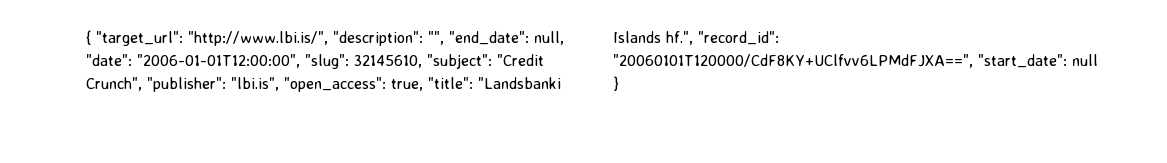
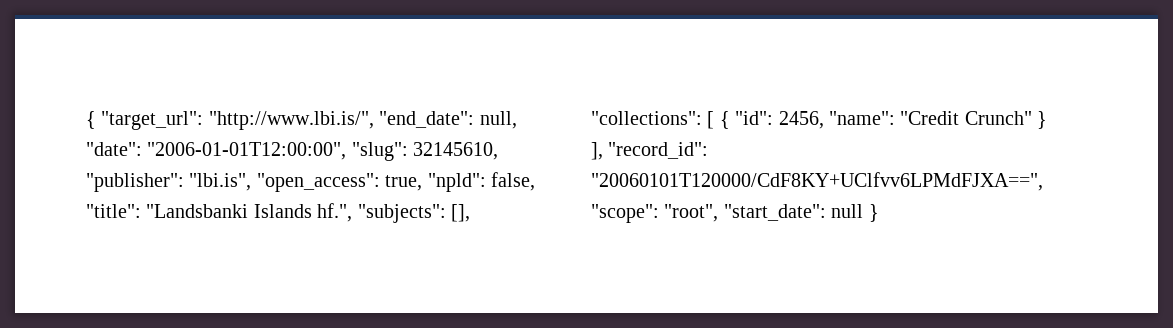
[332,31,444,46] "description": "", -> (374, 120) none
[427,54,544,69] [86,77,142,91] "subject": "Credit Crunch", -> (499, 151) none
(423, 85) none -> [427,172,535,192] "npld": false,
[698,31,779,45] [613,54,973,68] "record_id": "20060101T120000/CdF8KY+UClfvv6LPMdFJXA==", -> [357,204,470,223] [591,111,1048,129] [591,142,709,160] [591,172,1043,191] [591,204,719,223] "subjects": [], "collections": [ { "id": 2456, "name": "Credit Crunch" } ], "record_id": "20060101T120000/CdF8KY+UClfvv6LPMdFJXA==", "scope": "root",

